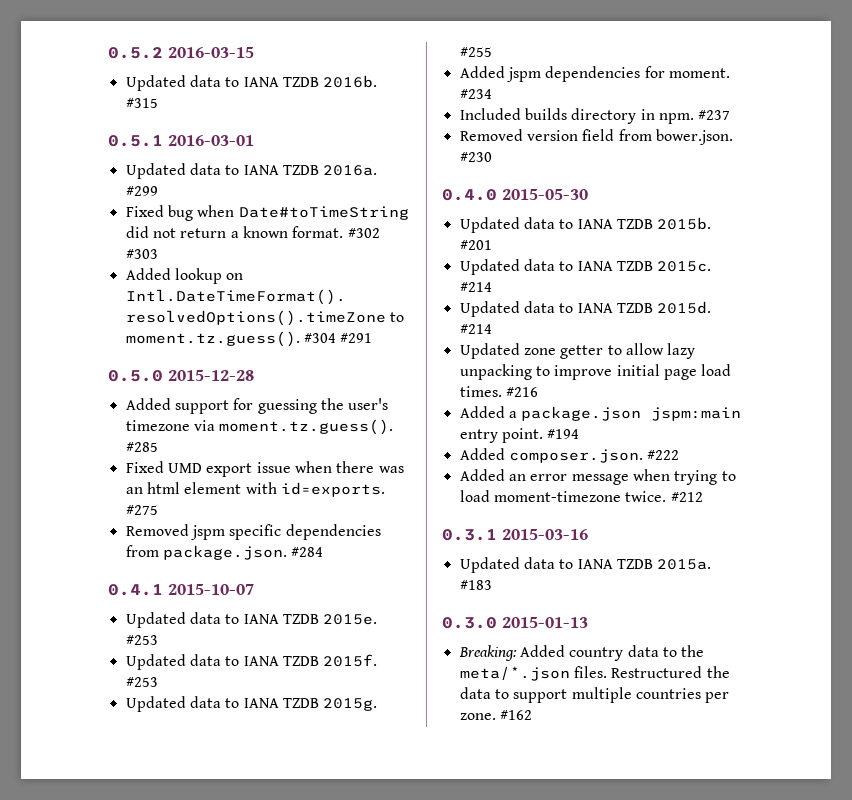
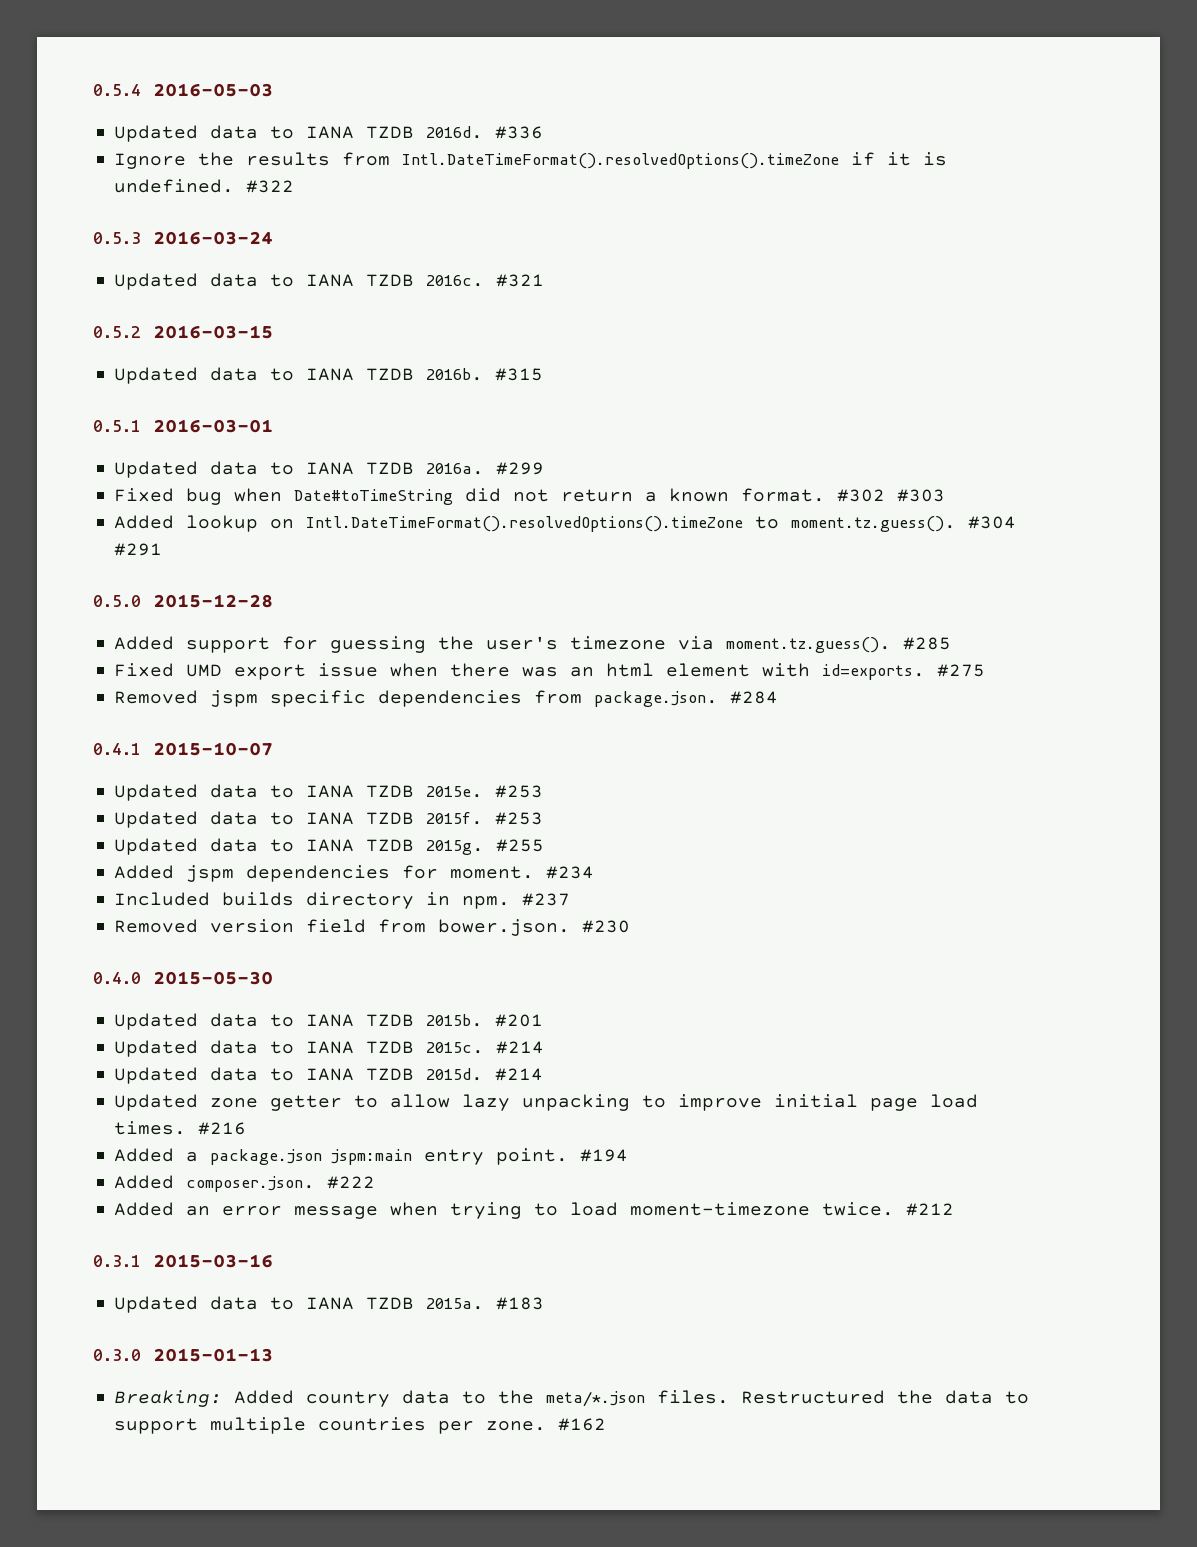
(108, 53) none -> [93,83,273,97] [114,125,544,142] [114,152,948,169] [114,179,295,193] [93,231,273,245] [114,273,545,290] 0.5.4 2016-05-03 // Updated data to IANA TZDB 2016d. #336 // Ignore the results from Intl.DateTimeFormat().resolvedOptions().timeZone if it is undefined. #322 // 0.5.3 2016-03-24 // Updated data to IANA TZDB 2016c. #321 //

